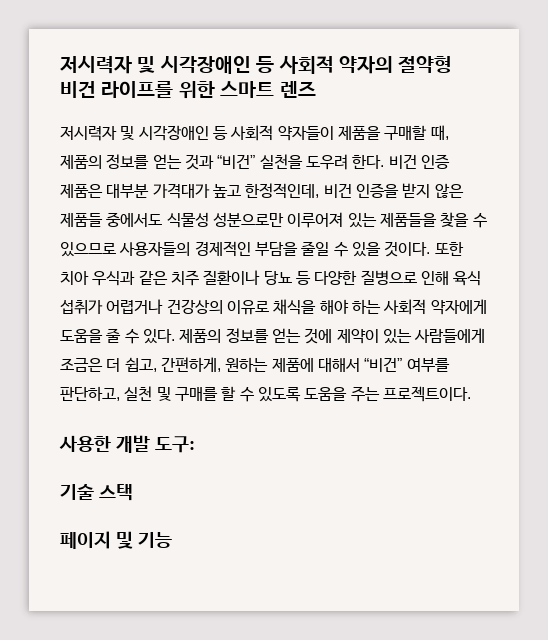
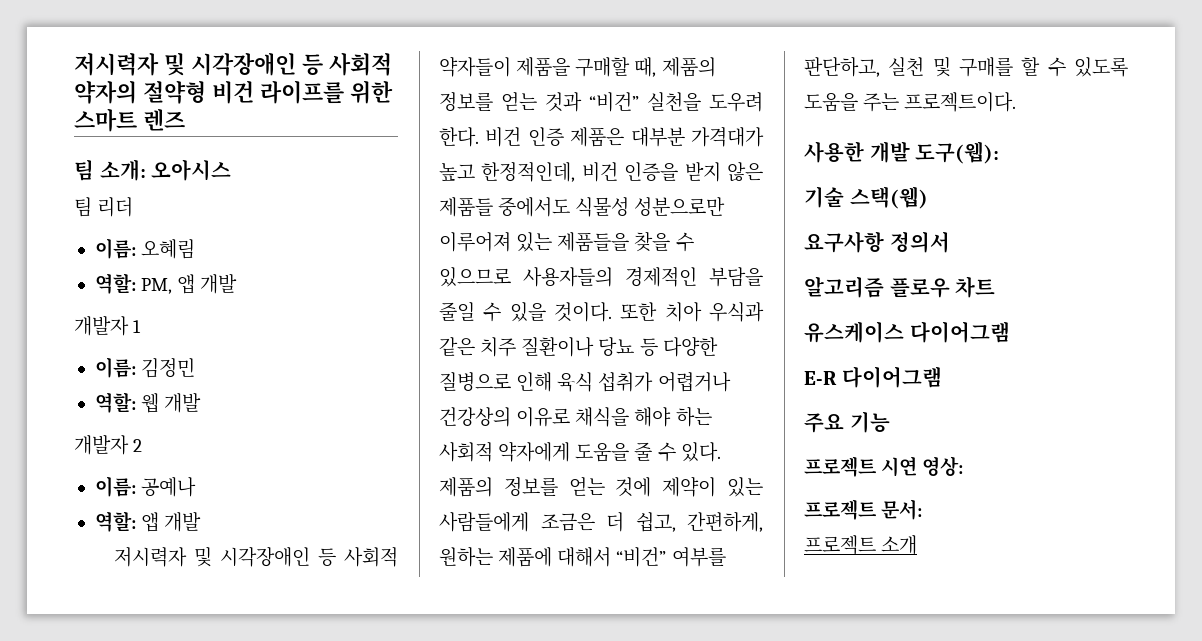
(316, 89) none -> [74,159,232,181] [74,197,134,217] [94,238,196,259] [94,273,238,294] [74,315,142,336] [94,357,196,378] [94,392,202,413] [74,434,143,455] [94,476,197,497] [94,511,202,532] // 팀 소개: 오아시스 // 팀 리더 // 이름: 오혜림 // 역할: PM, 앱 개발 // 개발자 1 // 이름: 김정민 // 역할: 웹 개발 // 개발자 2 // 이름: 공예나 // 역할: 앱 개발
[155,436,195,453] 도구: -> [915,141,1000,164] 도구(웹):
[99,484,133,501] [60,531,172,549] 스택 // 페이지 및 기능 -> [849,186,928,209] [804,231,950,253] [804,276,996,298] [804,321,1010,343] [804,366,942,388] [804,411,890,433] [804,456,964,477] [804,499,923,520] [804,535,918,555] 스택(웹) // 요구사항 정의서 // 알고리즘 플로우 차트 // 유스케이스 다이어그램 // E-R 다이어그램 // 주요 기능 // 프로젝트 시연 영상: // 프로젝트 문서: // 프로젝트 소개

